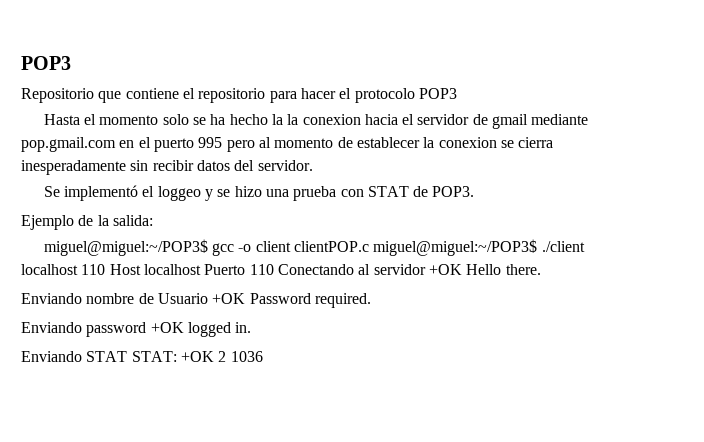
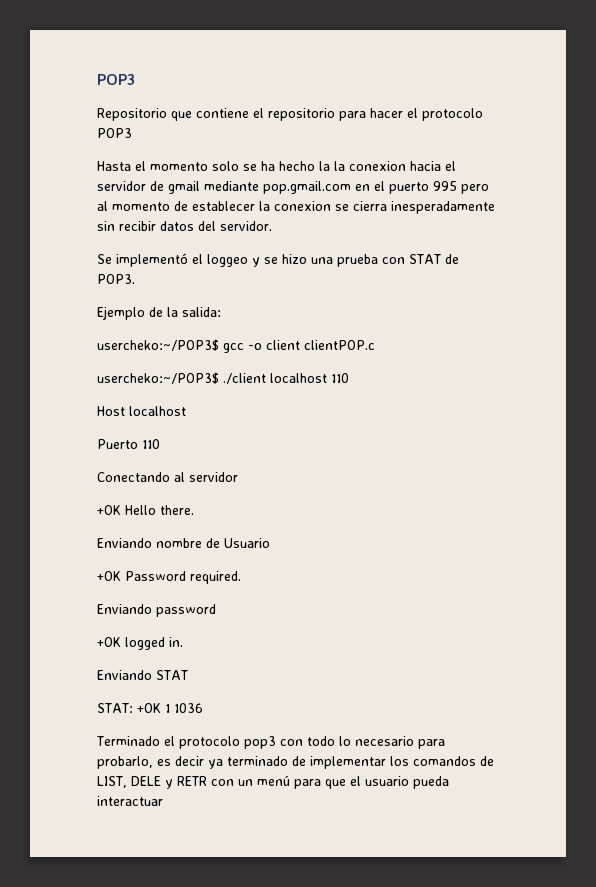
[43,239,208,256] miguel@miguel:~/POP3$ -> [97,339,219,351] usercheko:~/POP3$
[373,239,538,256] miguel@miguel:~/POP3$ -> [97,372,219,384] // usercheko:~/POP3$
(106, 269) none -> (349, 378) //
(201, 269) none -> (186, 411) //
(274, 269) none -> (160, 444) //
(426, 269) none -> (238, 477) //
(208, 298) none -> (270, 543) //
(147, 329) none -> (216, 610) //
(128, 356) none -> (188, 675) //
[218,351,227,362] 2 -> [165,704,170,713] 1
(263, 356) none -> [96,736,445,749] [97,756,494,769] [97,775,449,789] [97,796,163,806] // Terminado el protocolo pop3 con todo lo necesario para probarlo, es decir ya terminado de implementar los comandos de LIST, DELE y RETR con un menú para que el usuario pueda interactuar

